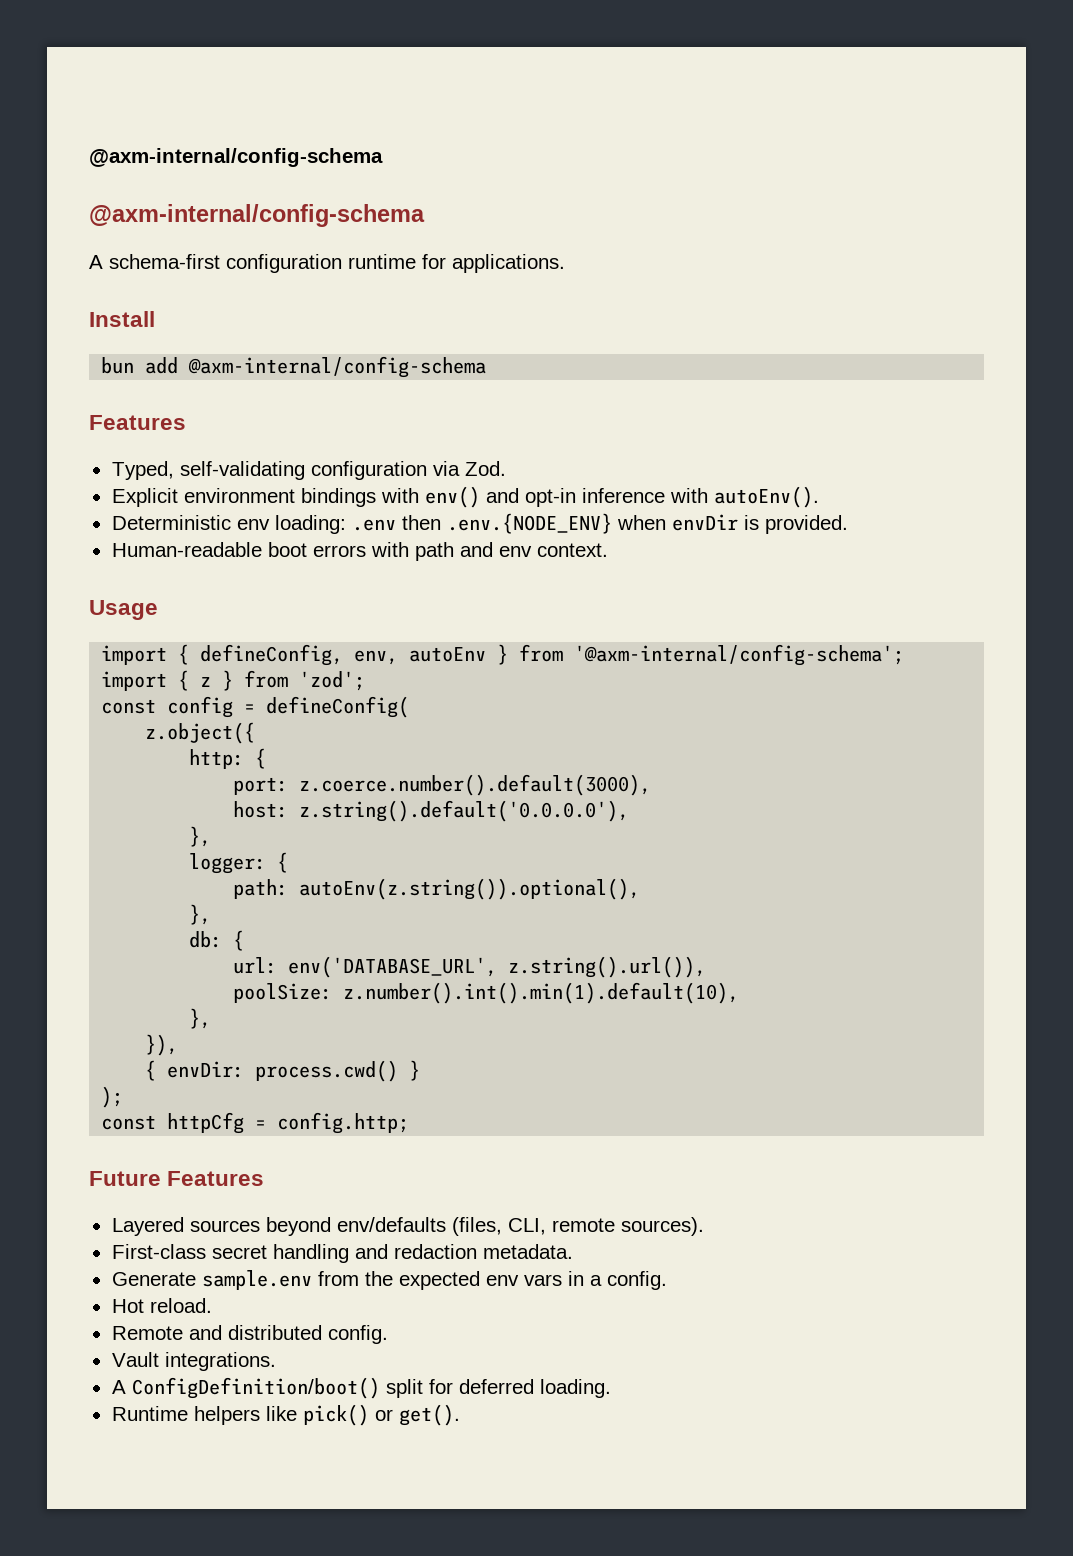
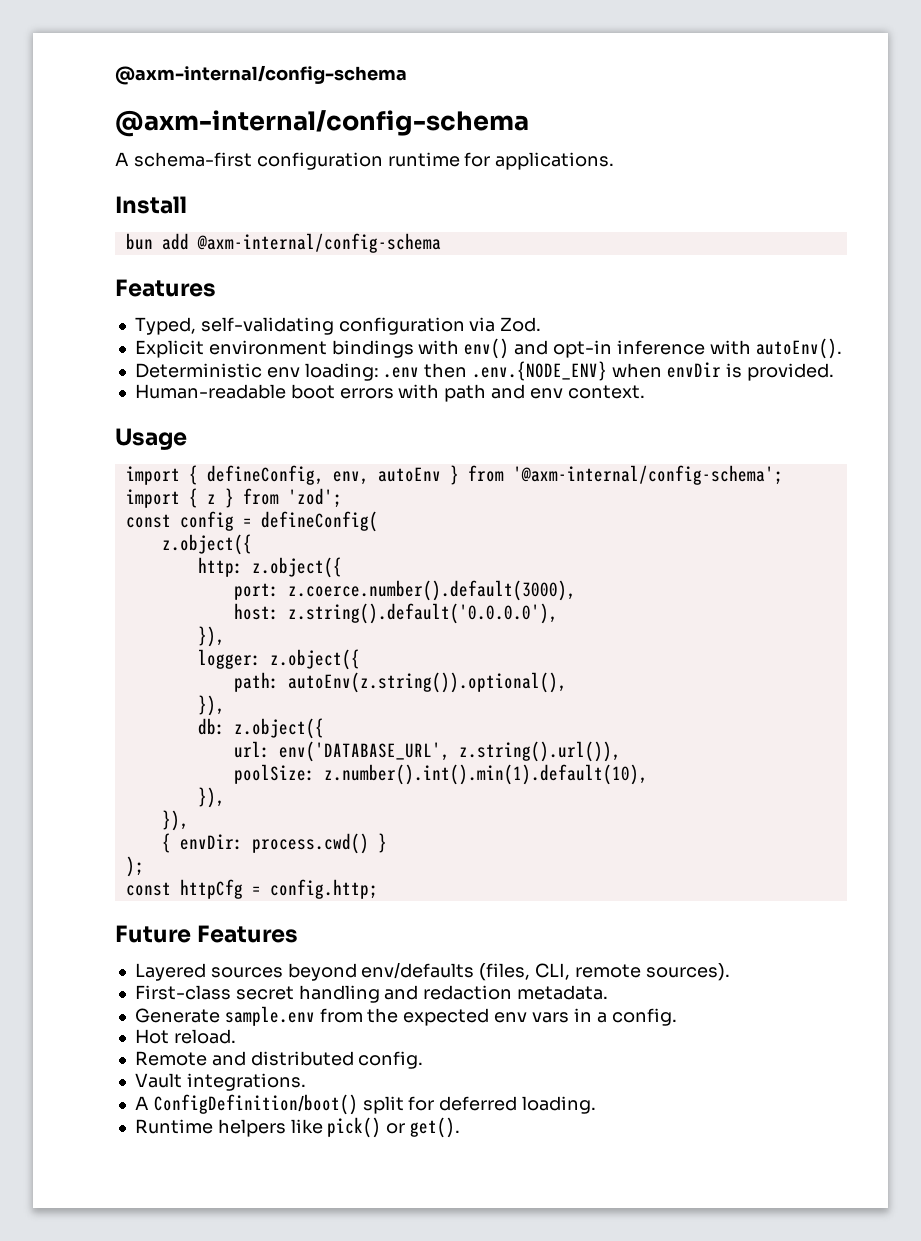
[255,748,267,769] { -> [251,557,342,578] z.object({
[189,826,212,847] }, -> [197,626,225,647] }),
[277,852,289,873] { -> [269,649,360,670] z.object({
[189,904,212,925] }, -> [197,695,225,716] }),
[233,930,245,951] { -> [233,718,324,739] z.object({
[189,1008,212,1029] }, -> [197,787,225,808] }),

